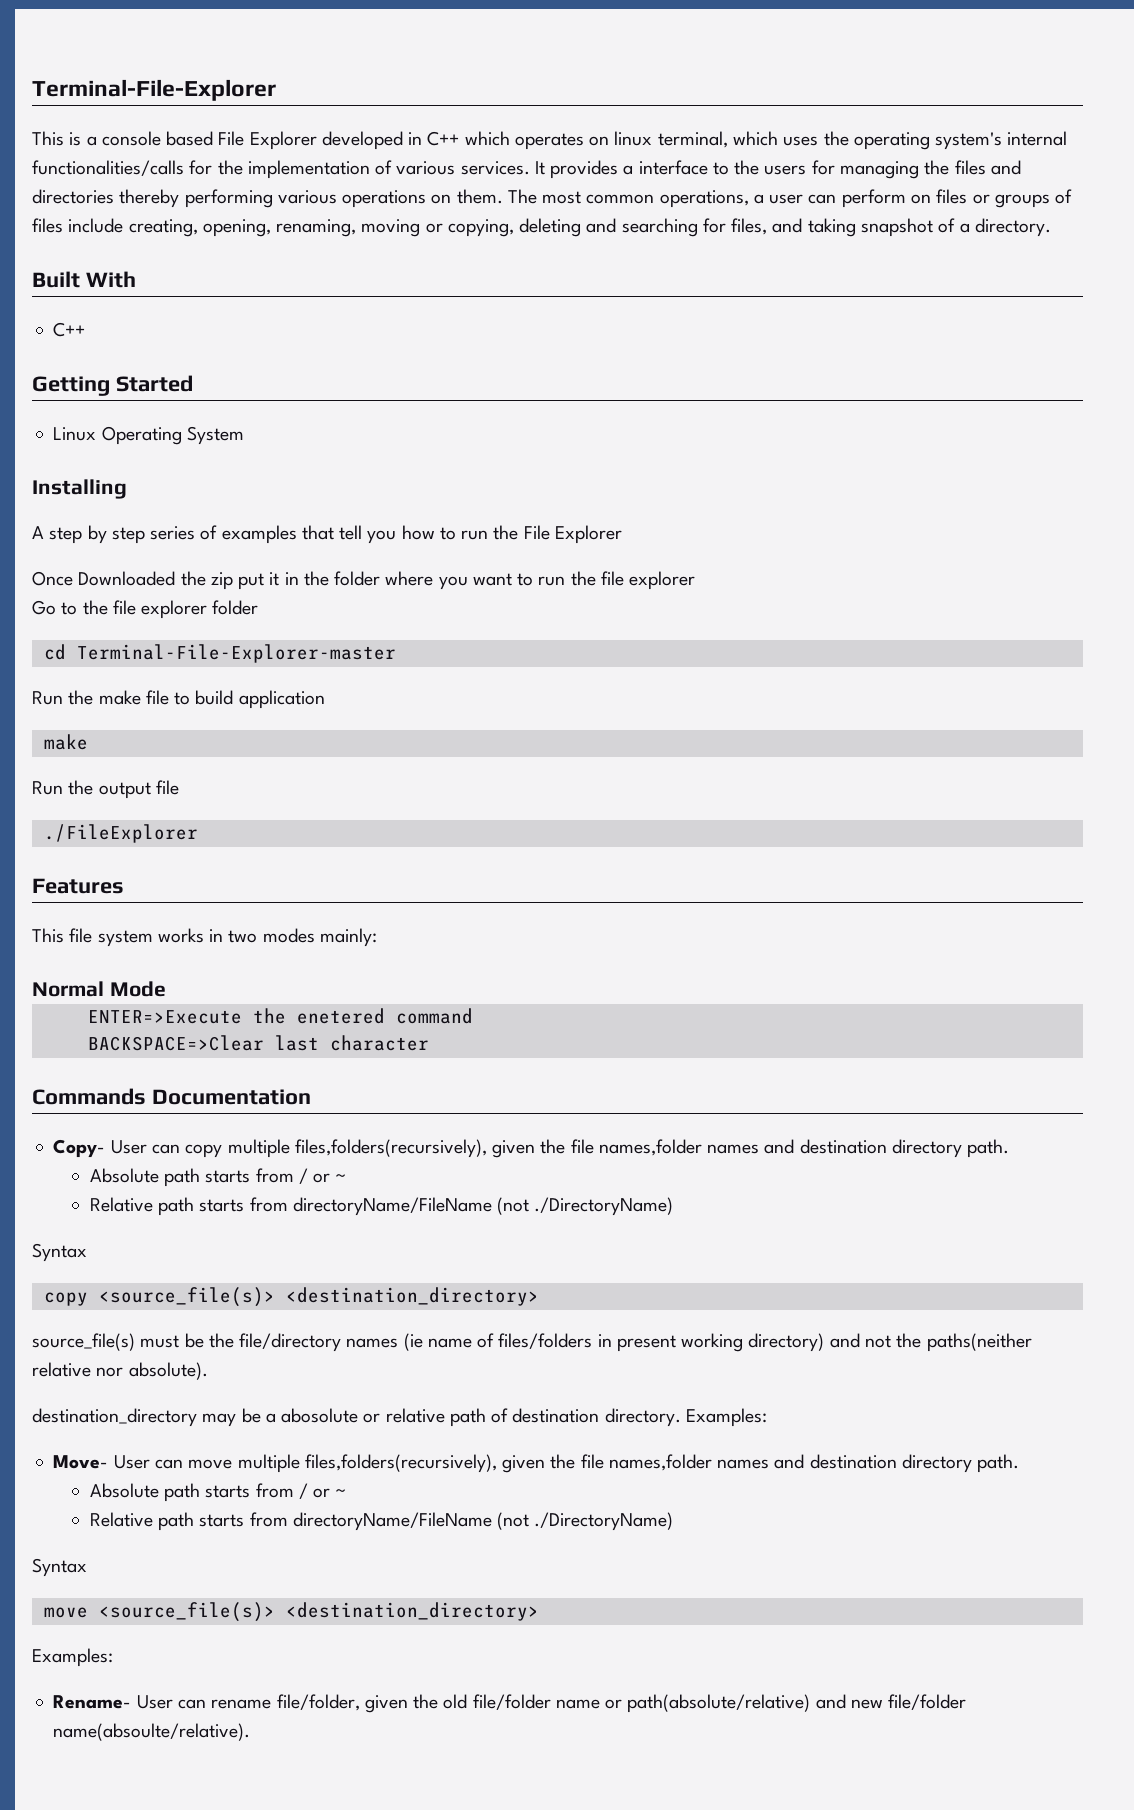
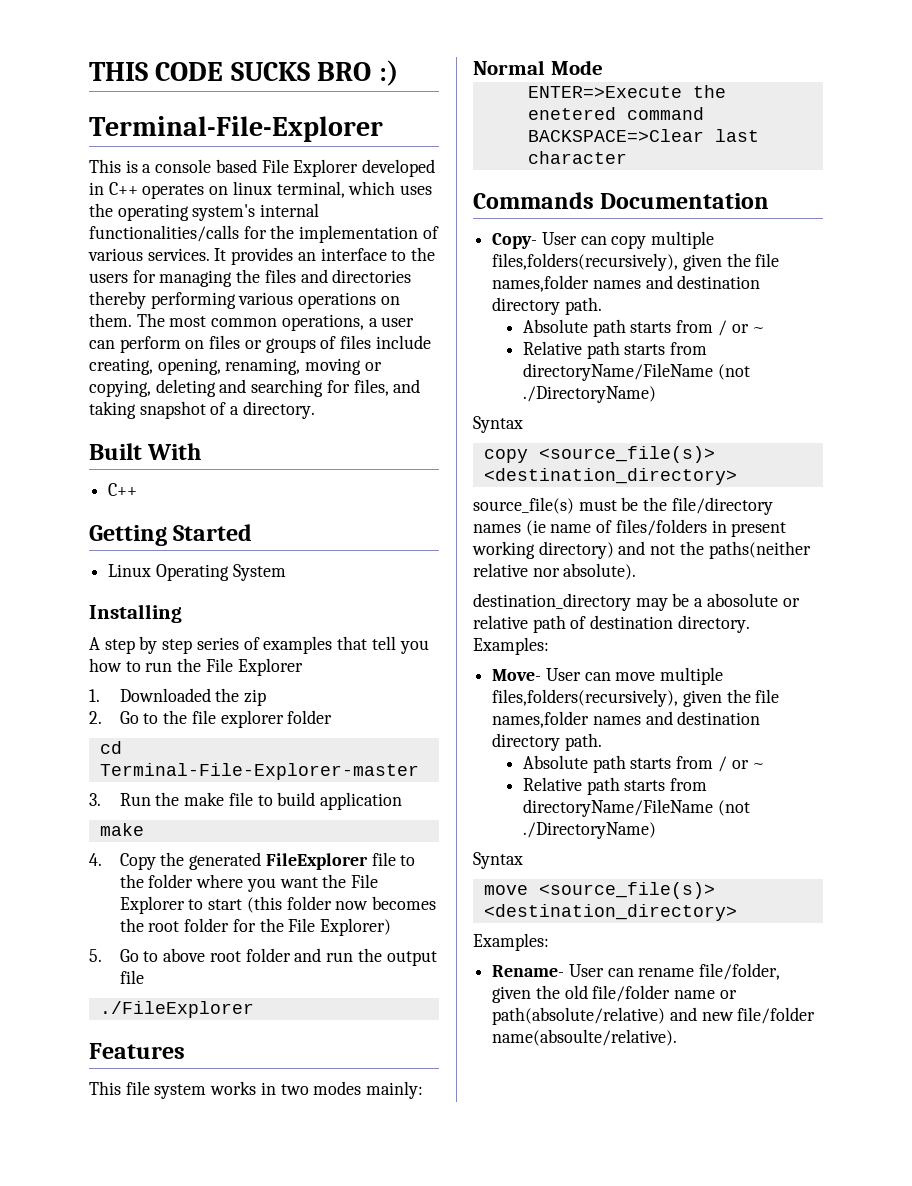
(32, 90) none -> [89,60,398,86] THIS CODE SUCKS BRO :) //
[464,131,510,146] which -> (138, 188) none
[623,165,634,175] a -> [297,252,316,261] an
[32,571,73,586] Once -> [89,689,100,702] 1.
[238,571,696,590] put it in the folder where you want to run the file explorer // -> [89,711,102,724] // 2.
(396, 653) none -> [89,793,101,806] 3.
[32,781,63,795] Run -> [89,852,416,870] [119,874,379,892] [119,896,437,914] [119,918,392,936] [89,948,354,962] 4. Copy the generated FileExplorer file to the folder where you want the File Explorer to start (this folder now becomes the root folder for the File Explorer) // 5. Go to above root folder and run

